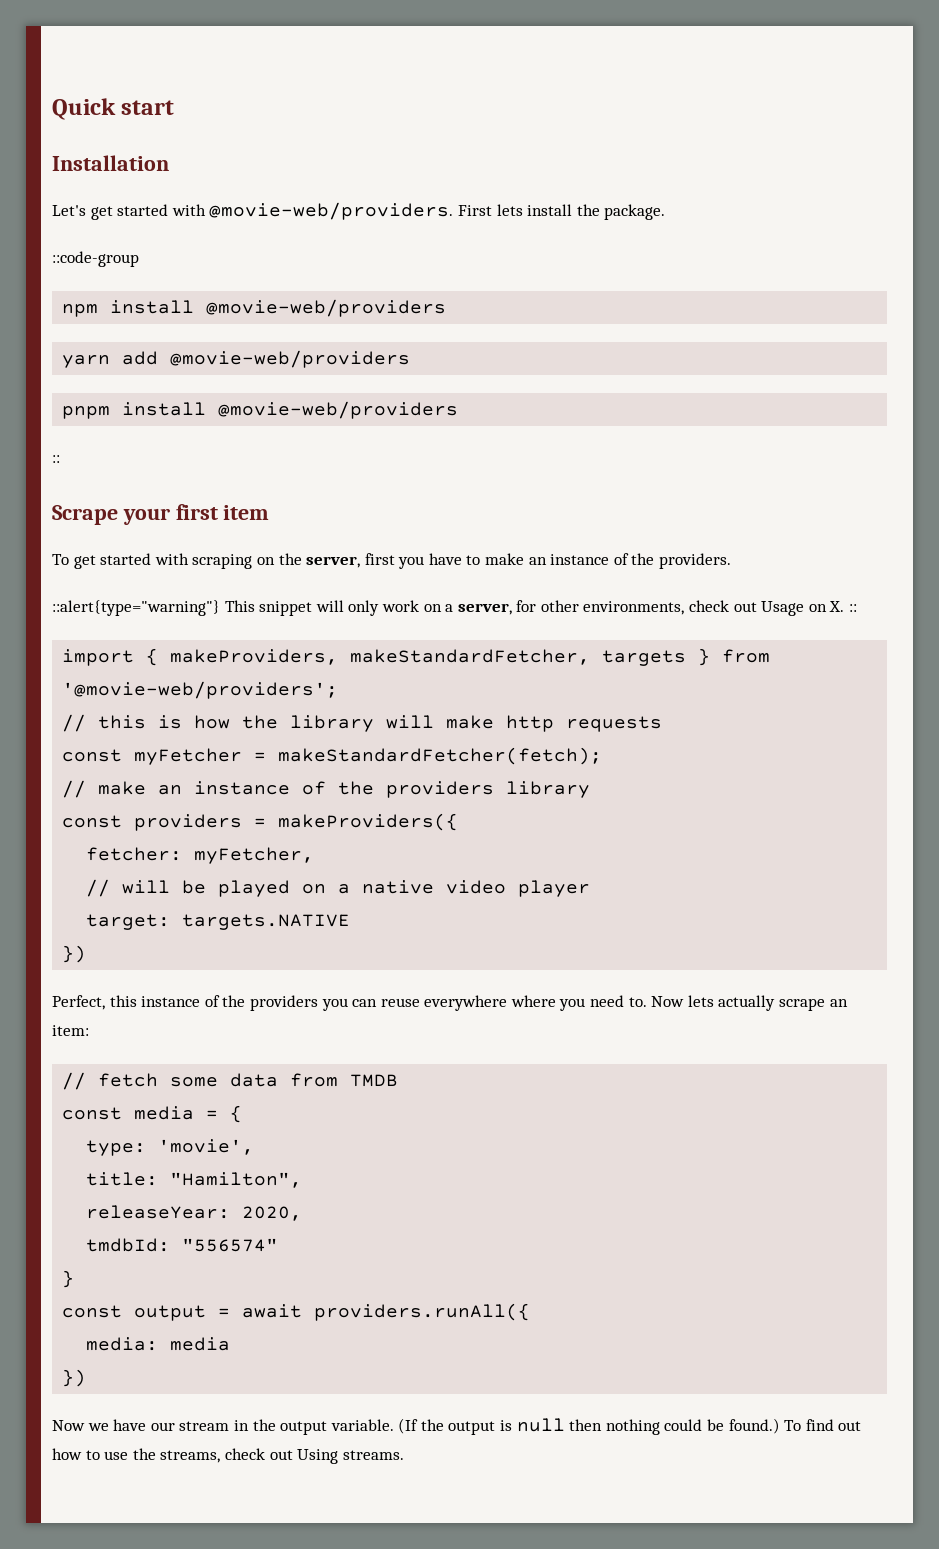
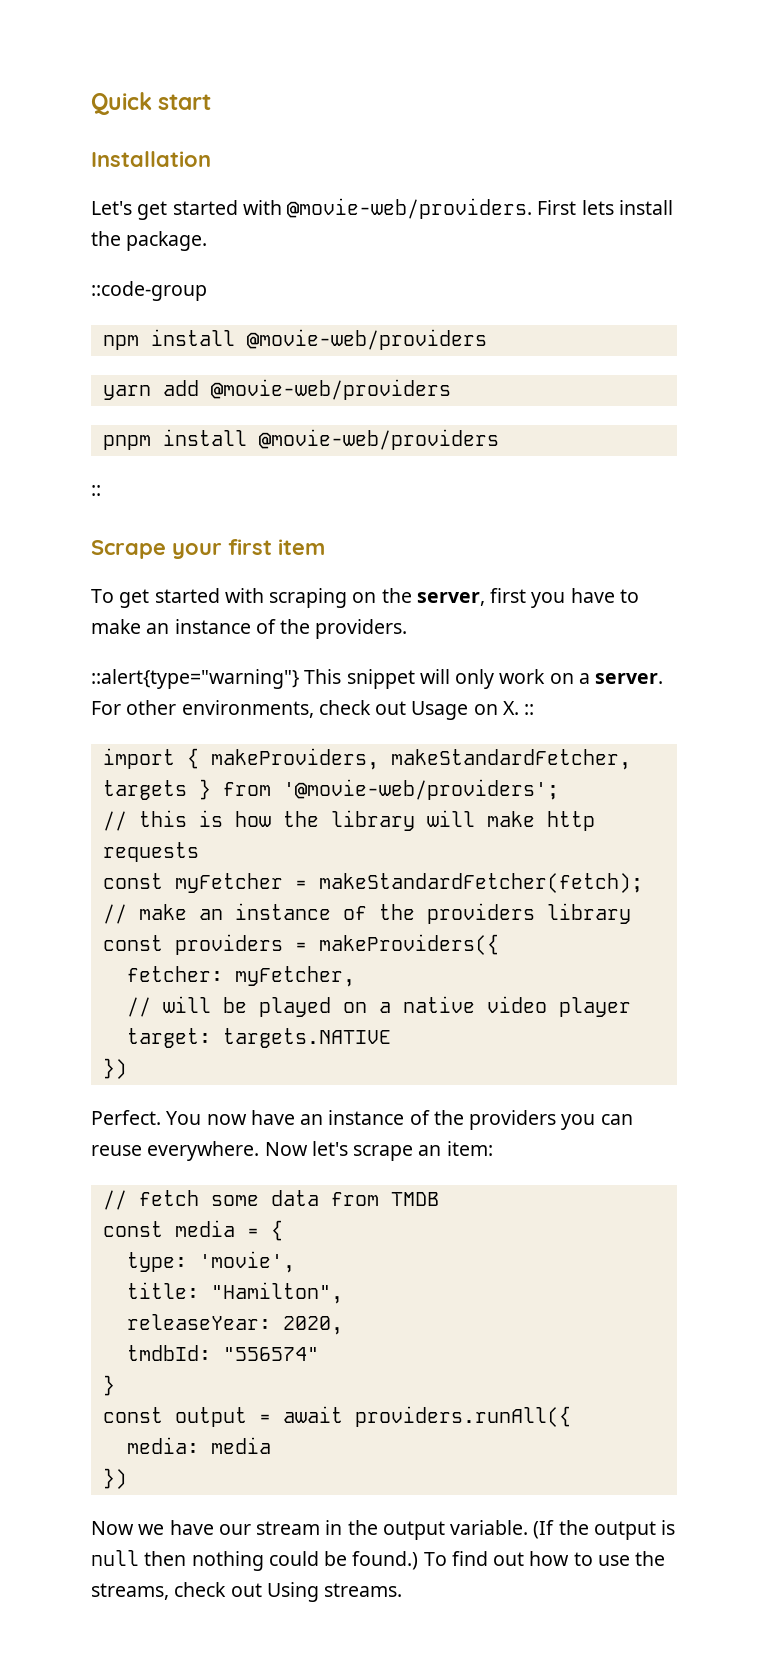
[457,600,537,615] server, for -> [595,673,664,684] [91,701,121,715] server. For
[52,995,137,1010] Perfect, this -> [91,1110,324,1125] Perfect. You now have an
[424,995,776,1011] everywhere where you need to. Now lets actually -> [147,1141,348,1161] everywhere. Now let's

